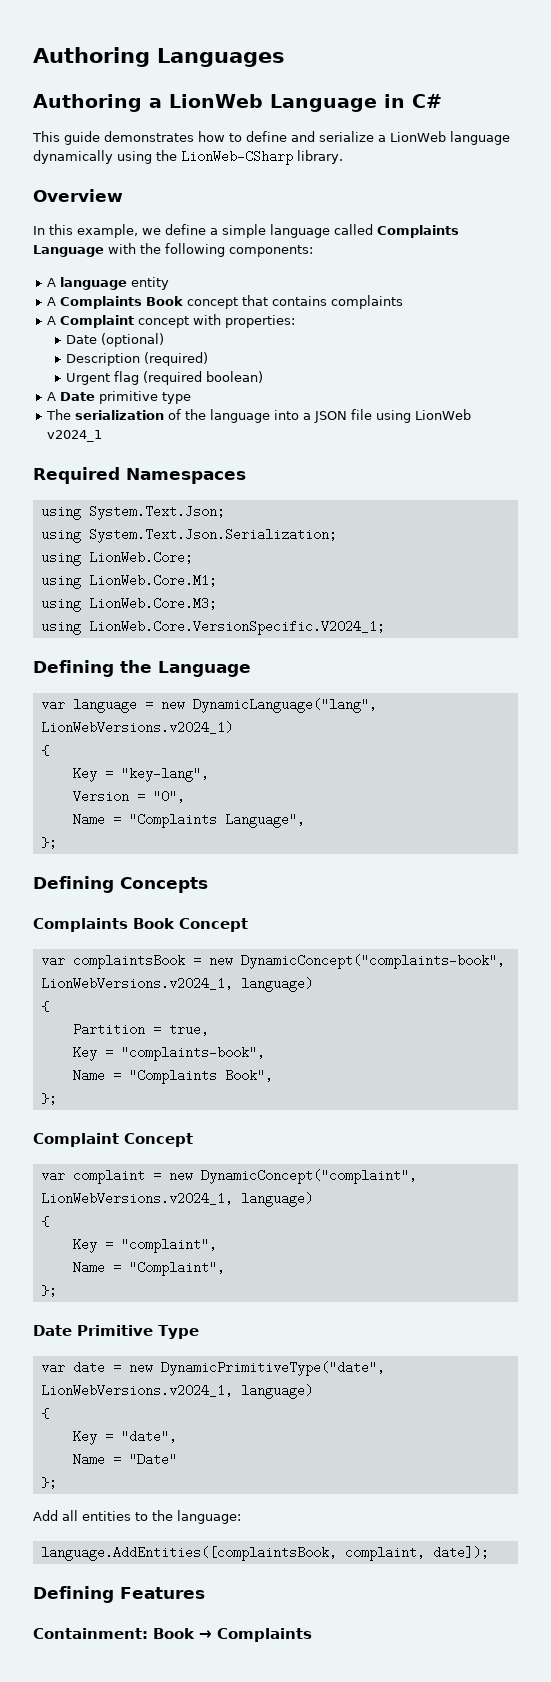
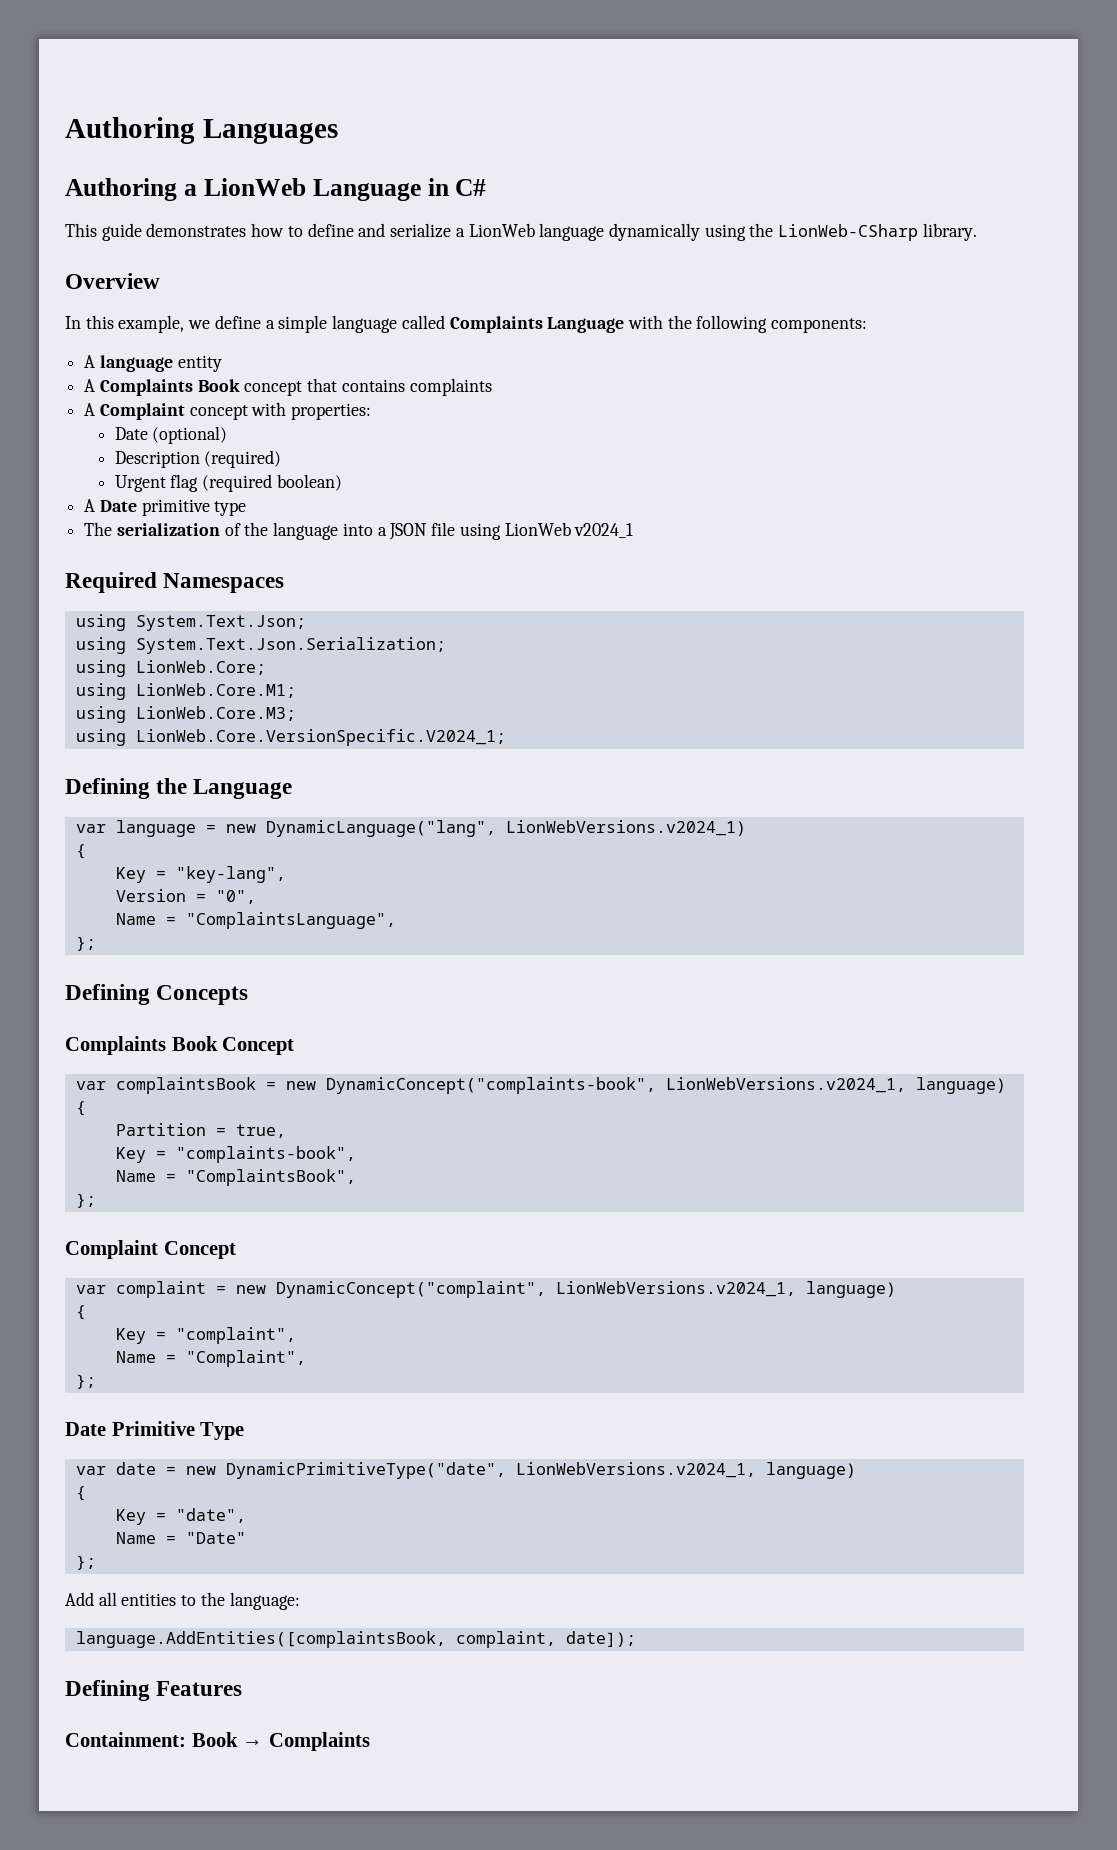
[128,813,305,828] "Complaints Language", -> [185,912,396,929] "ComplaintsLanguage",
[128,1069,273,1084] "Complaints Book", -> [185,1169,356,1186] "ComplaintsBook",

